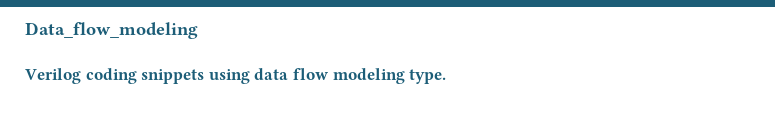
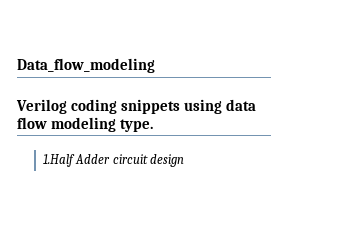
(447, 76) none -> [42,154,185,167] // 1.Half Adder circuit design

